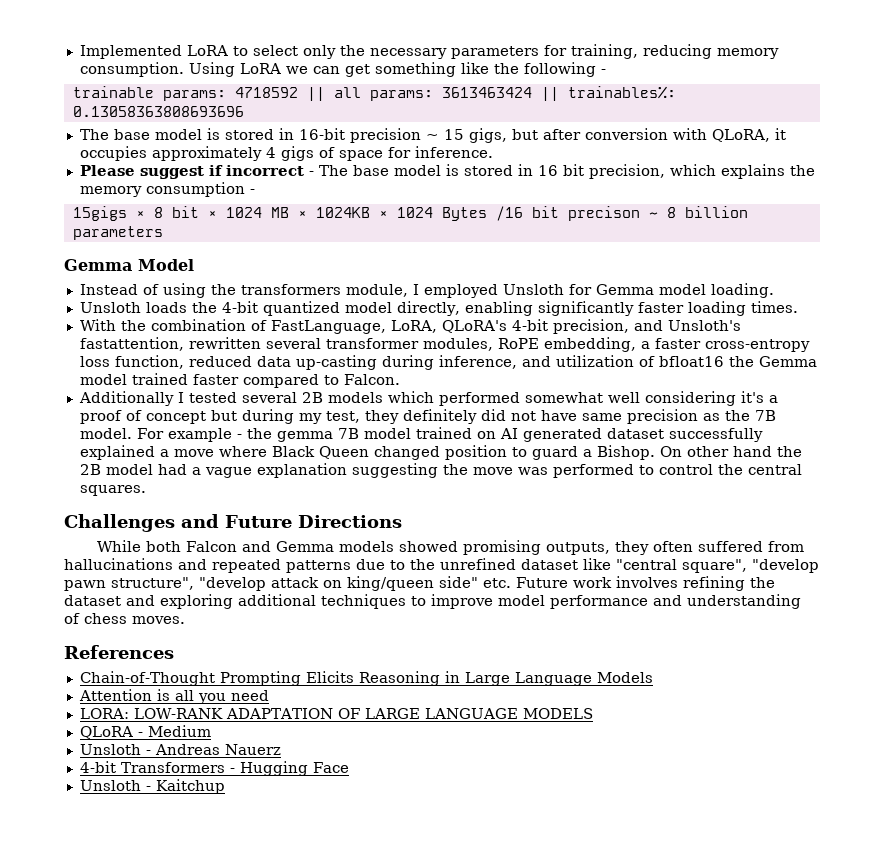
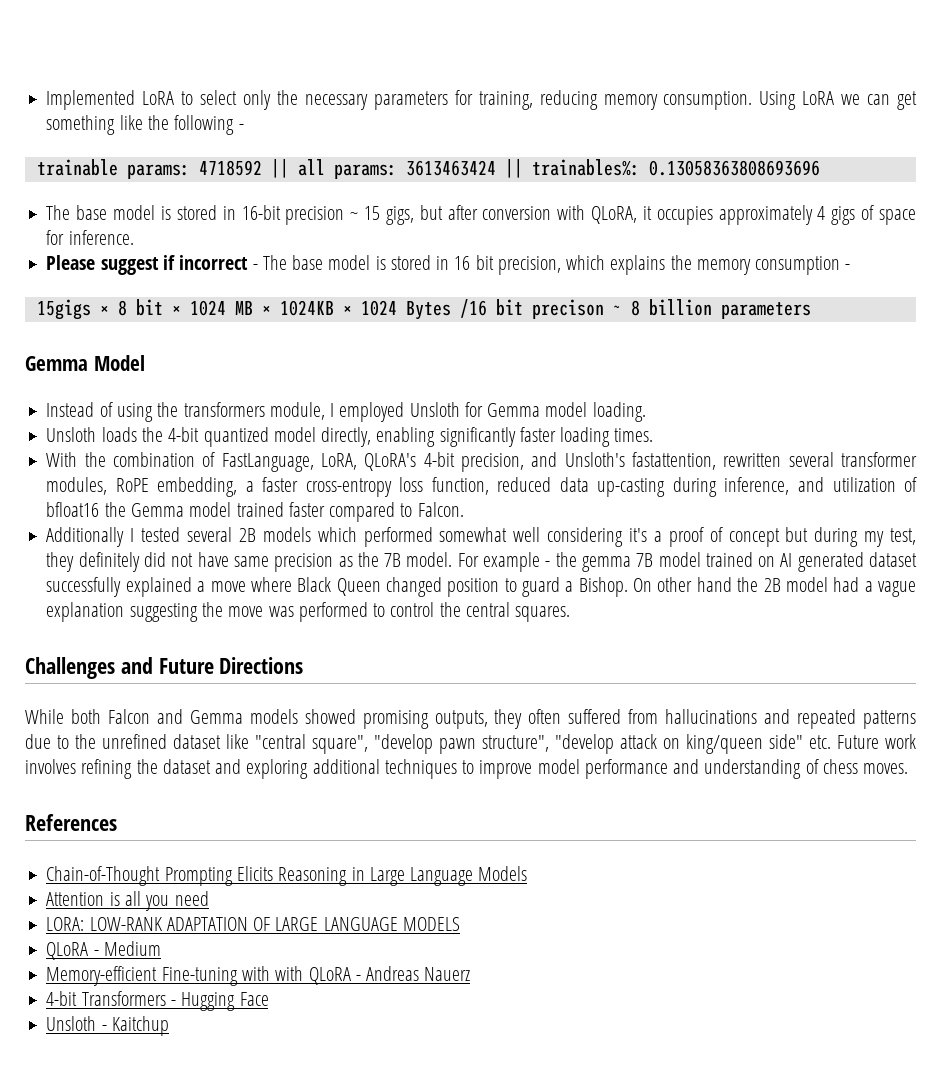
[79,744,141,755] Unsloth -> [46,966,351,986] Memory-efficient Fine-tuning with with QLoRA

